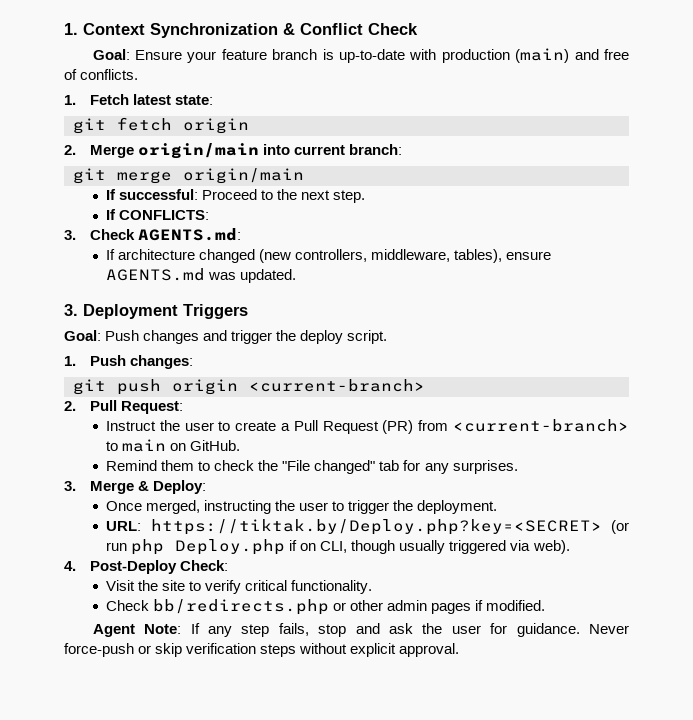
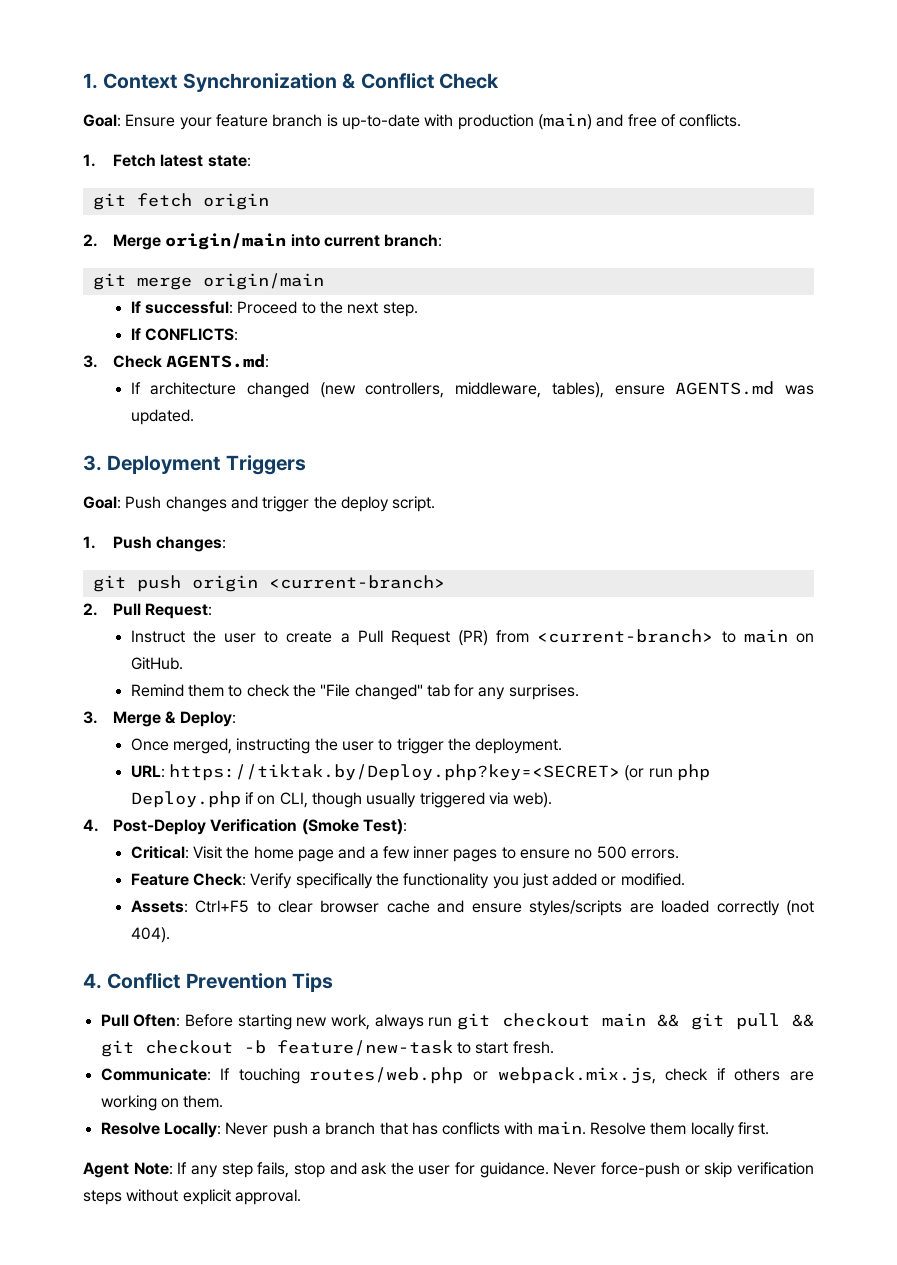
[179,560,228,571] [106,580,373,594] [106,599,546,615] Check: // Visit the site to verify critical functionality. // Check bb/redirects.php or other admin pages if modified. -> [210,819,407,835] [130,846,680,862] [130,873,685,889] [130,900,814,916] [130,927,170,943] [83,973,334,992] [100,1013,815,1030] [100,1040,554,1057] [100,1067,815,1084] [100,1095,224,1111] [100,1121,770,1138] Verification (Smoke Test): // Critical: Visit the home page and a few inner pages to ensure no 500 errors. // Feature Check: Verify specifically the functionality you just added or modified. // Assets: Ctrl+F5 to clear browser cache and ensure styles/scripts are loaded correctly (not 404). // 4. Conflict Prevention Tips // Pull Often: Before starting new work, always run git checkout main && git pull && git checkout -b feature/new-task to start fresh. // Communicate: If touching routes/web.php or webpack.mix.js, check if others are working on them. // Resolve Locally: Never push a branch that has conflicts with main. Resolve them locally first.

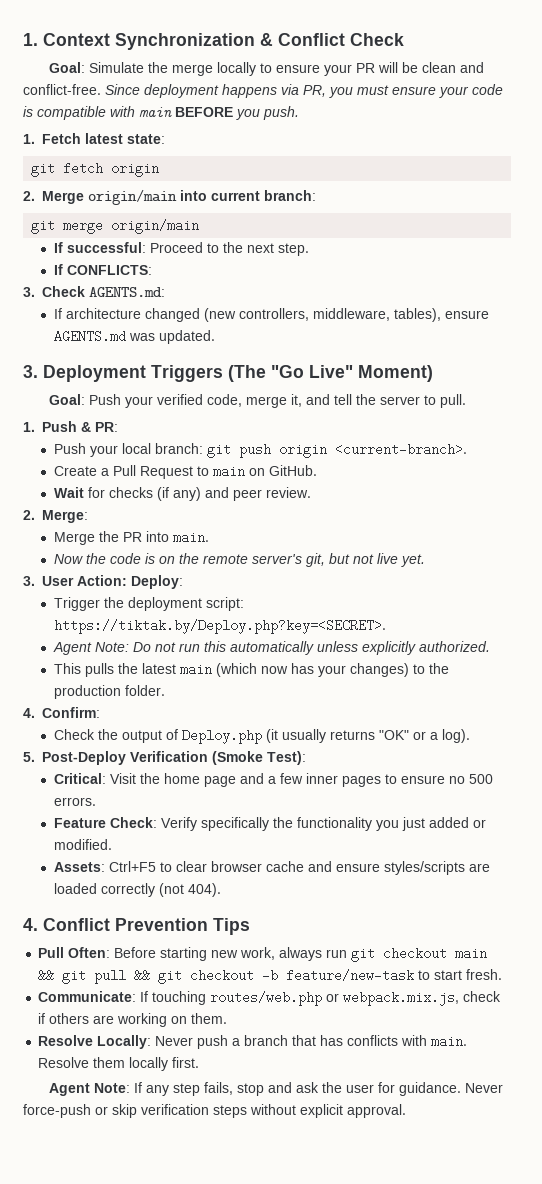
[125,113,742,130] Ensure your feature branch is up-to-date with production (main) and free of conflicts. -> [89,62,485,76] [23,84,503,98] [23,106,299,120] Simulate the merge locally to ensure your PR will be clean and conflict-free. Since deployment happens via PR, you must ensure your code is compatible with main BEFORE you push.
[83,496,436,512] [83,536,227,552] [92,575,445,592] [83,603,213,619] [130,629,814,646] [130,657,183,670] [130,684,579,700] [83,711,236,727] [130,738,563,754] [130,764,710,781] [130,791,553,808] [83,819,99,832] // Goal: Push changes and trigger the deploy script. // 1. Push changes: // git push origin <current-branch> // 2. Pull Request: // Instruct the user to create a Pull Request (PR) from <current-branch> to main on GitHub. // Remind them to check the "File changed" tab for any surprises. // 3. Merge & Deploy: // Once merged, instructing the user to trigger the deployment. // URL: https://tiktak.by/Deploy.php?key=<SECRET> (or run php Deploy.php if on CLI, though usually triggered via web). // 4. -> [228,365,433,382] [49,394,467,408] [23,421,118,432] [53,443,467,458] [53,465,317,479] [53,487,311,501] [23,510,88,523] [53,531,209,545] [53,553,425,567] [23,575,183,589] [53,597,244,611] [53,619,386,634] [52,641,490,655] [53,663,449,677] [53,685,165,699] [23,707,100,718] [53,729,470,744] [23,752,35,762] (The "Go Live" Moment) // Goal: Push your verified code, merge it, and tell the server to pull. // 1. Push & PR: // Push your local branch: git push origin <current-branch>. // Create a Pull Request to main on GitHub. // Wait for checks (if any) and peer review. // 2. Merge: // Merge the PR into main. // Now the code is on the remote server's git, but not live yet. // 3. User Action: Deploy: // Trigger the deployment script: https://tiktak.by/Deploy.php?key=<SECRET>. // Agent Note: Do not run this automatically unless explicitly authorized. // This pulls the latest main (which now has your changes) to the production folder. // 4. Confirm: // Check the output of Deploy.php (it usually returns "OK" or a log). // 5.

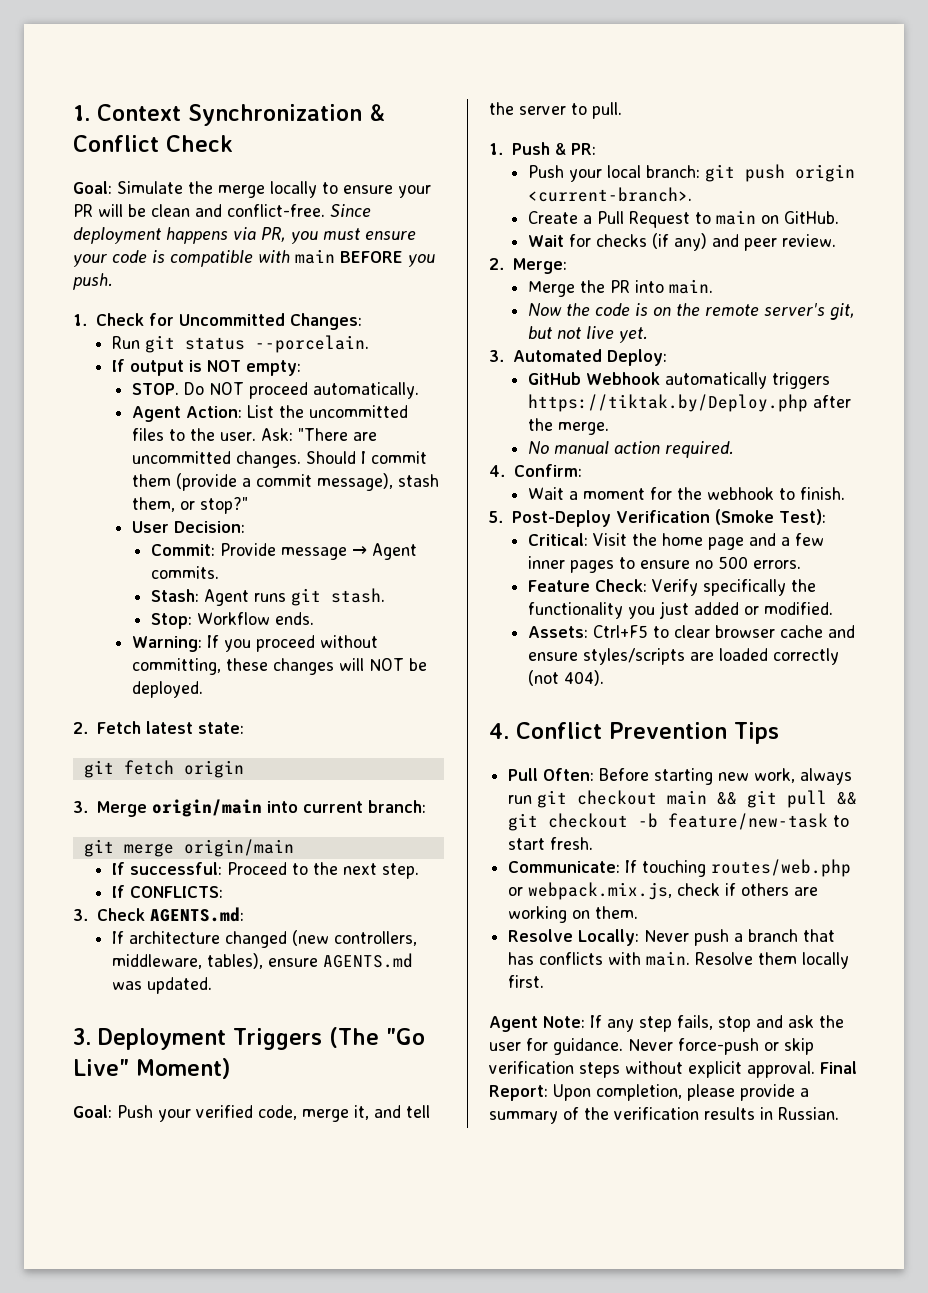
(35, 139) none -> [95,313,362,330] [111,335,369,353] [111,359,301,376] [131,382,419,399] [131,405,408,422] [131,428,377,441] [131,451,427,468] [131,473,439,491] [131,497,248,514] [131,521,245,533] [151,543,418,560] [151,566,220,579] [151,588,386,606] [151,612,315,629] [131,635,378,652] [131,658,427,675] [131,681,203,698] [73,722,88,734] Check for Uncommitted Changes: // Run git status --porcelain. // If output is NOT empty: // STOP. Do NOT proceed automatically. // Agent Action: List the uncommitted files to the user. Ask: "There are uncommitted changes. Should I commit them (provide a commit message), stash them, or stop?" // User Decision: // Commit: Provide message → Agent commits. // Stash: Agent runs git stash. // Stop: Workflow ends. // Warning: If you proceed without committing, these changes will NOT be deployed. // 2.
[23,191,35,201] 2. -> [73,801,88,813] 3.
[42,575,127,586] User Action: -> [512,349,602,362] Automated
[53,597,244,611] [53,619,386,634] [52,641,490,655] [53,663,449,677] [53,685,165,699] [23,707,100,718] [53,729,470,744] Trigger the deployment script: https://tiktak.by/Deploy.php?key=<SECRET>. // Agent Note: Do not run this automatically unless explicitly authorized. // This pulls the latest main (which now has your changes) to the production folder. // 4. Confirm: // Check the output of Deploy.php (it usually returns "OK" or a log). -> [527,372,830,389] [527,394,851,412] [527,418,609,435] [527,441,734,458] [489,464,582,477] [527,487,845,500] GitHub Webhook automatically triggers https://tiktak.by/Deploy.php after the merge. // No manual action required. // 4. Confirm: // Wait a moment for the webhook to finish.
(406, 1111) none -> [820,1061,857,1074] [489,1084,809,1101] [489,1107,839,1124] Final Report: Upon completion, please provide a summary of the verification results in Russian.

